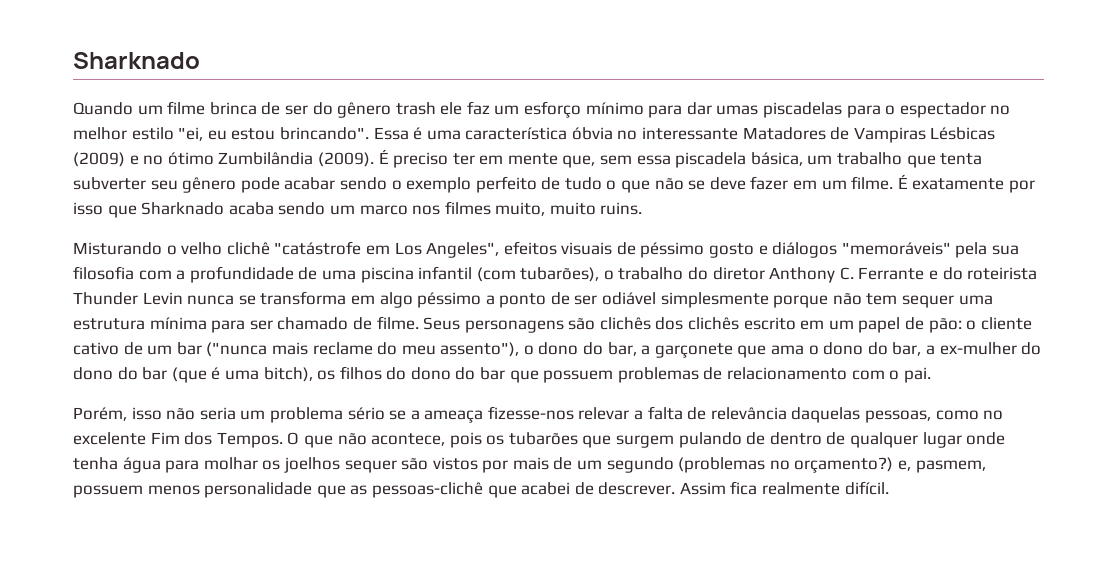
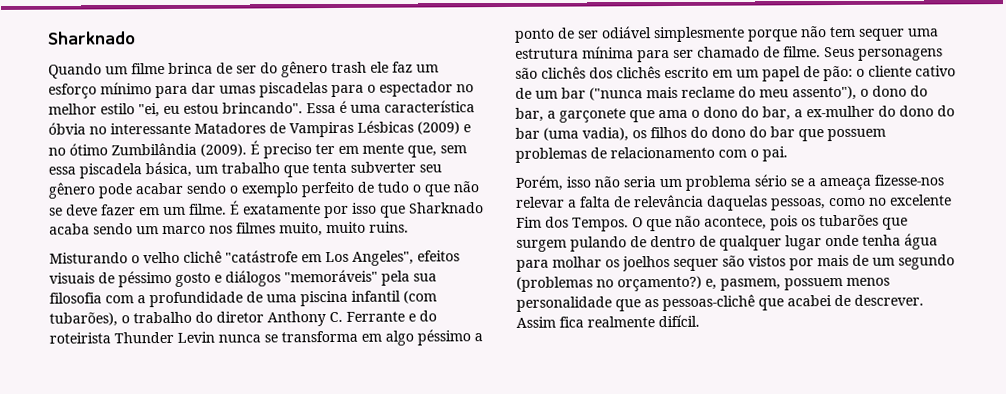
[171,367,313,383] (que é uma bitch), -> [543,127,629,142] (uma vadia),

